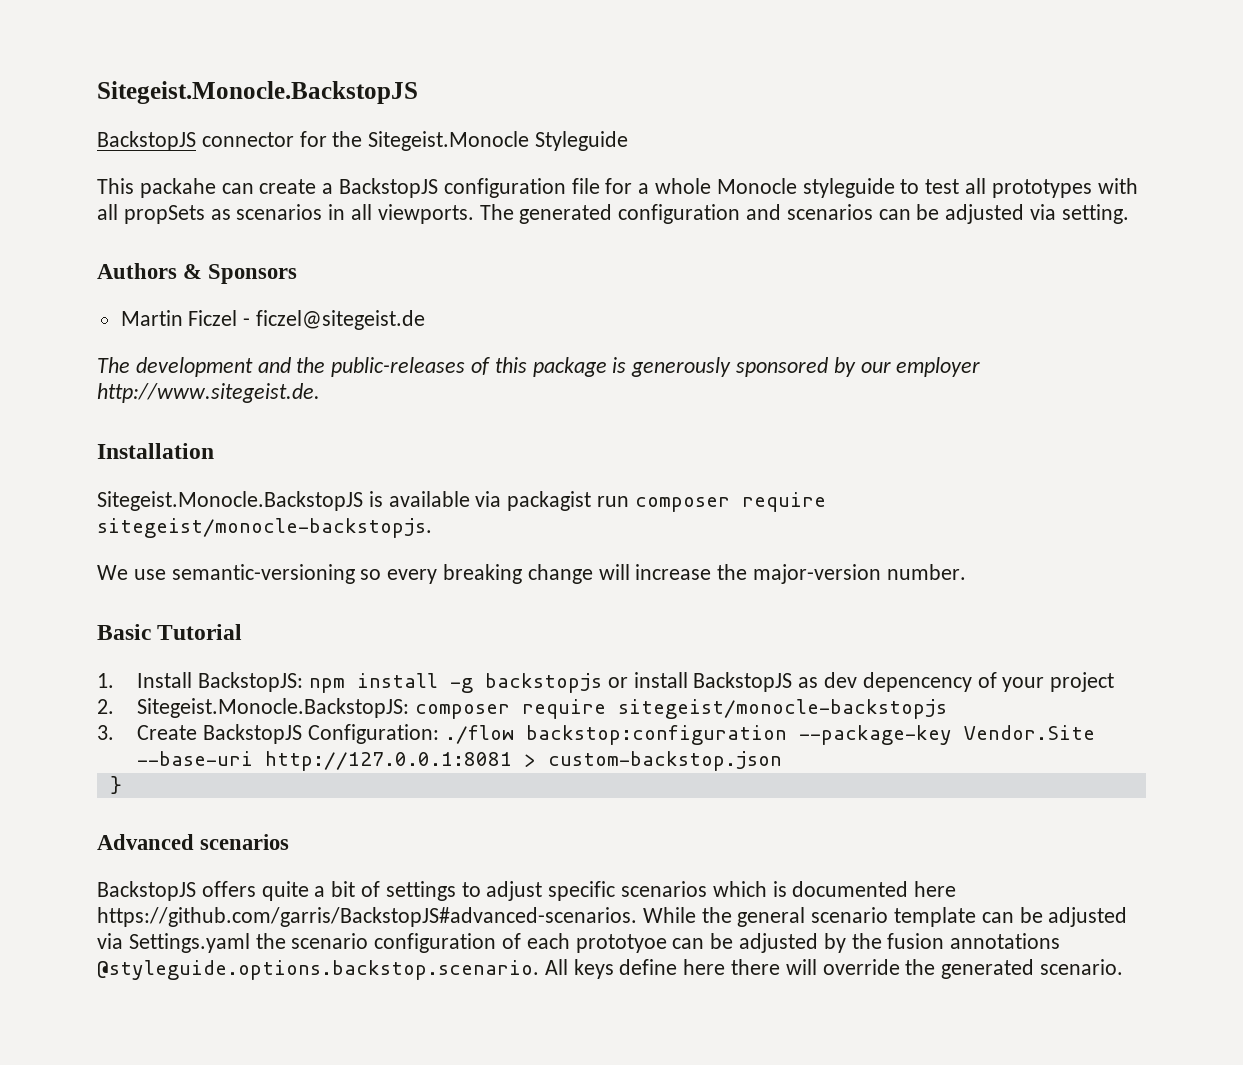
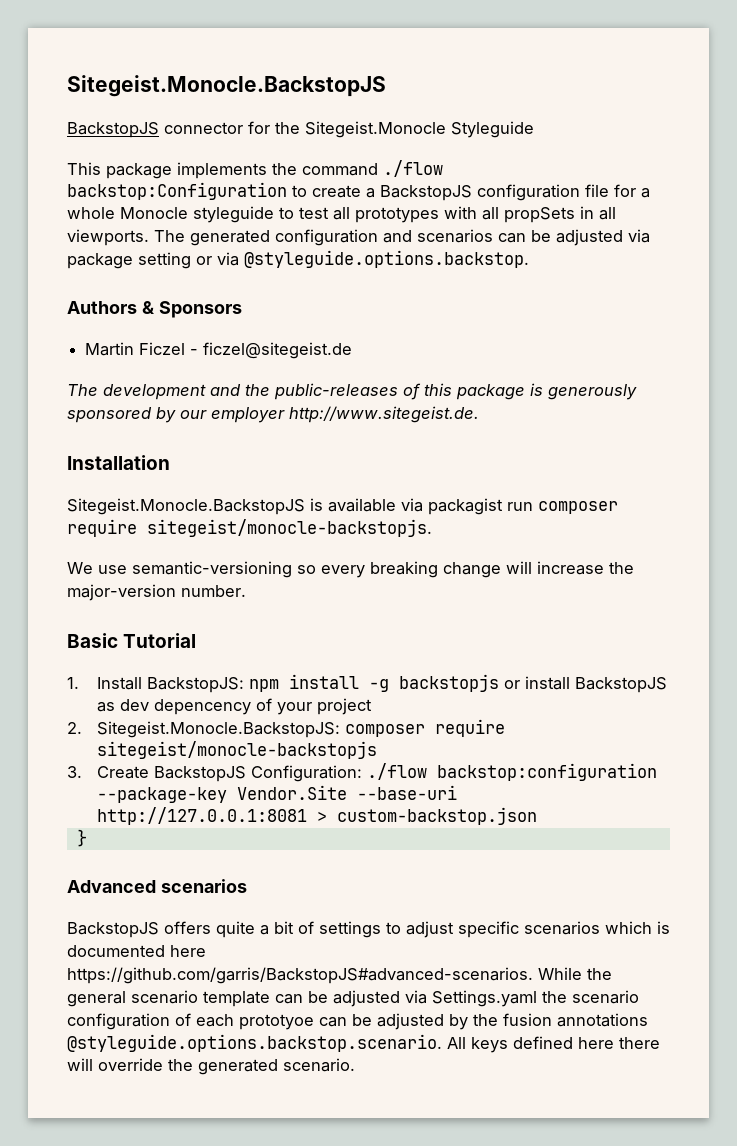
[139,178,254,198] packahe can -> [106,160,443,179] [67,182,307,200] package implements the command ./flow backstop:Configuration to
[210,204,323,220] as scenarios -> (575, 215) none
[1061,204,1129,224] setting. -> [67,250,529,269] package setting or via @styleguide.options.backstop.
[619,959,678,975] define -> [513,1036,573,1049] defined

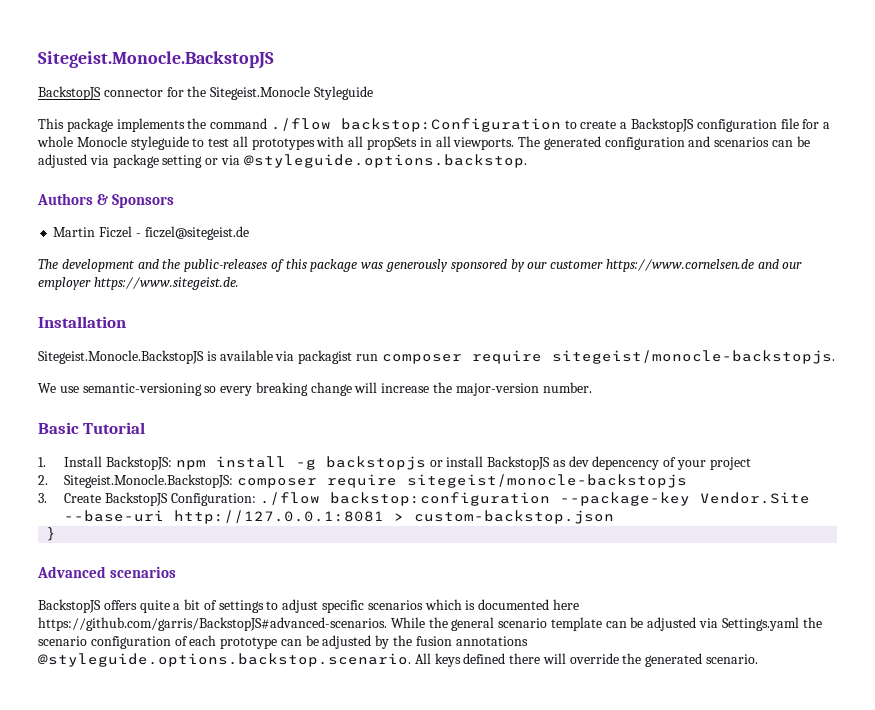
[530,383,543,396] is -> [361,262,384,269] was
[211,406,479,423] employer http://www.sitegeist.de. -> [550,259,803,272] [38,277,239,290] customer https://www.cornelsen.de and our employer https://www.sitegeist.de.
[239,1014,314,1030] prototyoe -> [220,637,278,649] prototype
[578,1037,614,1049] here -> (506, 658) none

